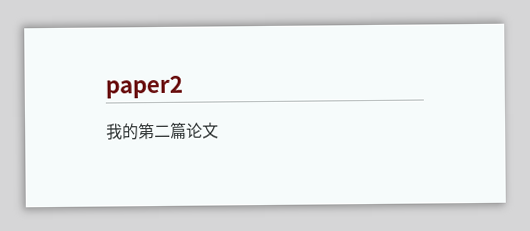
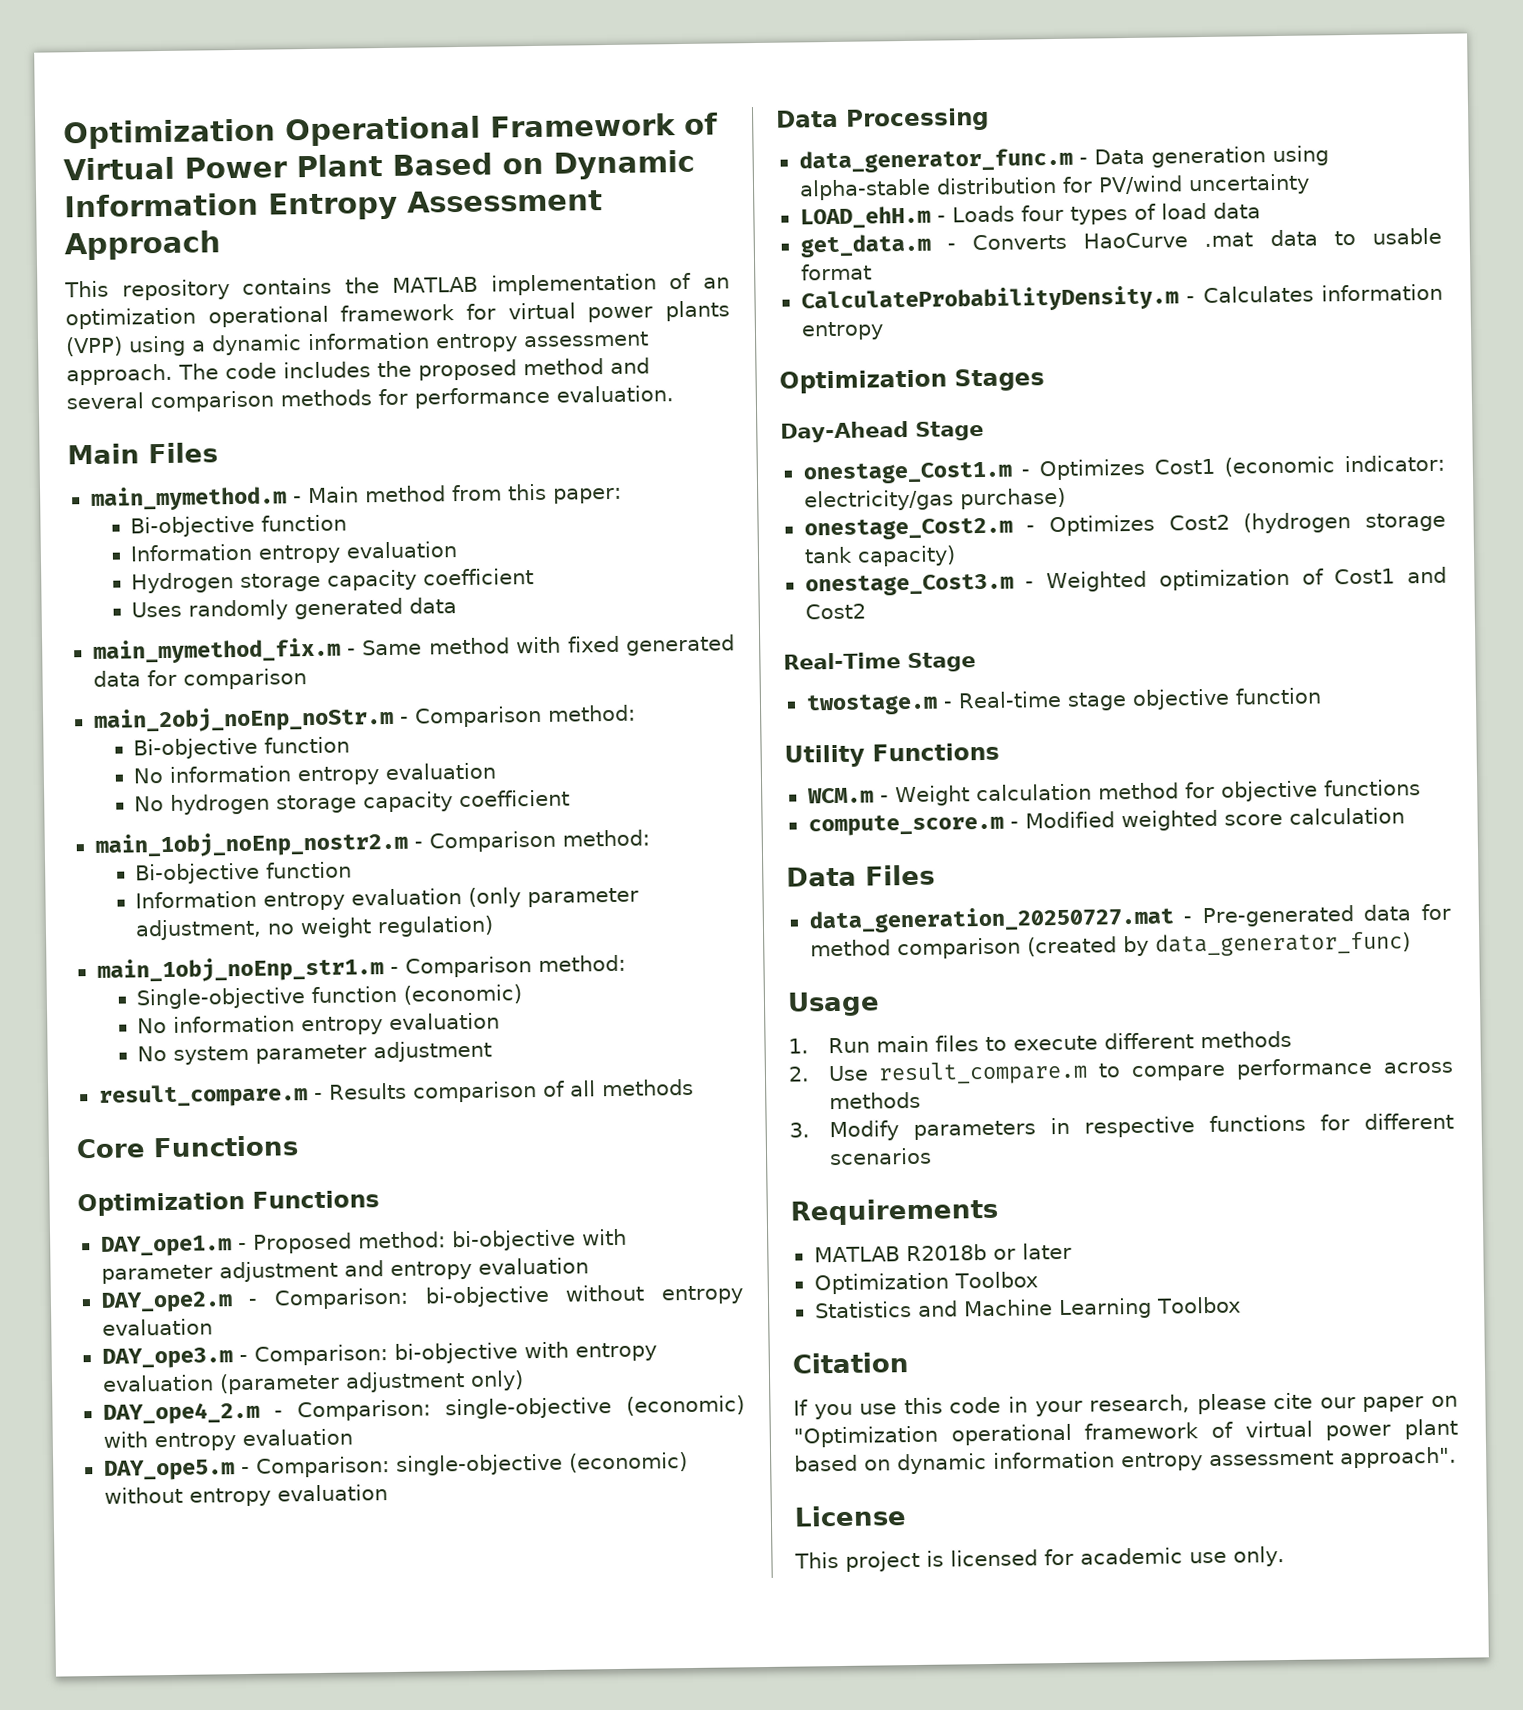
[105,75,183,99] [106,121,219,141] paper2 // 我的第二篇论文 -> [63,112,718,150] [63,149,695,181] [64,189,603,221] [64,230,221,261] [64,272,730,301] [65,300,730,330] [65,331,649,357] [66,357,650,386] [66,385,674,413] [67,442,218,465] [90,483,622,511] [130,514,348,538] [130,541,458,564] [131,568,535,594] [131,597,458,621] [92,634,735,664] [92,668,307,690] [92,704,636,733] [133,736,351,760] [133,762,497,786] [134,789,571,815] [94,829,650,858] [135,861,353,885] [135,887,640,911] [135,915,495,941] [96,954,626,983] [136,984,523,1010] [137,1012,501,1036] [137,1040,493,1065] [98,1078,694,1108] [76,1135,298,1159] [77,1190,380,1217] [100,1228,627,1257] [100,1257,589,1284] [100,1284,744,1313] [101,1318,213,1336] [101,1341,657,1369] [101,1370,524,1395] [102,1395,745,1425] [102,1428,353,1452] [103,1452,688,1481] [103,1484,388,1507] [775,107,989,132] [798,145,1329,174] [798,173,1310,201] [799,202,1261,229] [799,227,1442,258] [800,263,872,281] [800,283,1443,314] [800,321,884,341] [779,368,1045,394] [780,420,984,443] [802,454,1445,485] [803,487,1066,512] [803,512,1446,541] [803,545,956,567] [804,566,1447,597] [804,603,866,620] [783,652,976,673] [805,687,1322,716] [784,742,1000,768] [806,779,1421,807] [807,807,1405,837] [786,864,935,887] [808,903,1451,934] [809,931,1411,960] [787,991,880,1017] [788,1030,1292,1054] [788,1057,1453,1086] [828,1091,921,1110] [789,1112,1454,1142] [828,1147,932,1166] [790,1197,998,1226] [813,1242,1072,1263] [813,1271,1039,1295] [814,1296,1242,1320] [792,1352,909,1374] [793,1392,1458,1420] [793,1418,1458,1448] [794,1446,1457,1475] [794,1505,907,1527] [794,1546,1285,1572] Optimization Operational Framework of Virtual Power Plant Based on Dynamic Information Entropy Assessment Approach // This repository contains the MATLAB implementation of an optimization operational framework for virtual power plants (VPP) using a dynamic information entropy assessment approach. The code includes the proposed method and several comparison methods for performance evaluation. // Main Files // main_mymethod.m - Main method from this paper: // Bi-objective function // Information entropy evaluation // Hydrogen storage capacity coefficient // Uses randomly generated data // main_mymethod_fix.m - Same method with fixed generated data for comparison // main_2obj_noEnp_noStr.m - Comparison method: // Bi-objective function // No information entropy evaluation // No hydrogen storage capacity coefficient // main_1obj_noEnp_nostr2.m - Comparison method: // Bi-objective function // Information entropy evaluation (only parameter adjustment, no weight regulation) // main_1obj_noEnp_str1.m - Comparison method: // Single-objective function (economic) // No information entropy evaluation // No system parameter adjustment // result_compare.m - Results comparison of all methods // Core Functions // Optimization Functions // DAY_ope1.m - Proposed method: bi-objective with parameter adjustment and entropy evaluation // DAY_ope2.m - Comparison: bi-objective without entropy evaluation // DAY_ope3.m - Comparison: bi-objective with entropy evaluation (parameter adjustment only) // DAY_ope4_2.m - Comparison: single-objective (economic) with entropy evaluation // DAY_ope5.m - Comparison: single-objective (economic) without entropy evaluation // Data Processing // data_generator_func.m - Data generation using alpha-stable distribution for PV/wind uncertainty // LOAD_ehH.m - Loads four types of load data // get_data.m - Converts HaoCurve .mat data to usable format // CalculateProbabilityDensity.m - Calculates information entropy // Optimization Stages // Day-Ahead Stage // onestage_Cost1.m - Optimizes Cost1 (economic indicator: electricity/gas purchase) // onestage_Cost2.m - Optimizes Cost2 (hydrogen storage tank capacity) // onestage_Cost3.m - Weighted optimization of Cost1 and Cost2 // Real-Time Stage // twostage.m - Real-time stage objective function // Utility Functions // WCM.m - Weight calculation method for objective functions // compute_score.m - Modified weighted score calculation // Data Files // data_generation_20250727.mat - Pre-generated data for method comparison (created by data_generator_func) // Usage // 1. Run main files to execute different methods // 2. Use result_compare.m to compare performance across methods // 3. Modify parameters in respective functions for different scenarios // Requirements // MATLAB R2018b or later // Optimization Toolbox // Statistics and Machine Learning Toolbox // Citation // If you use this code in your research, please cite our paper on "Optimization operational framework of virtual power plant based on dynamic information entropy assessment approach". // License // This project is licensed for academic use only.

